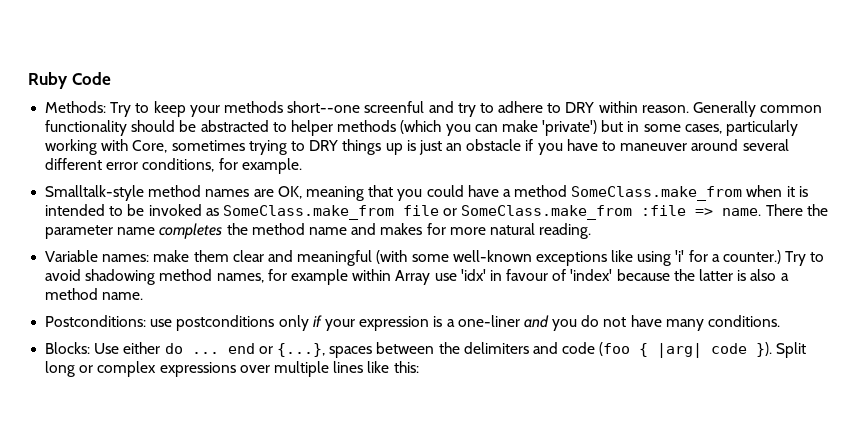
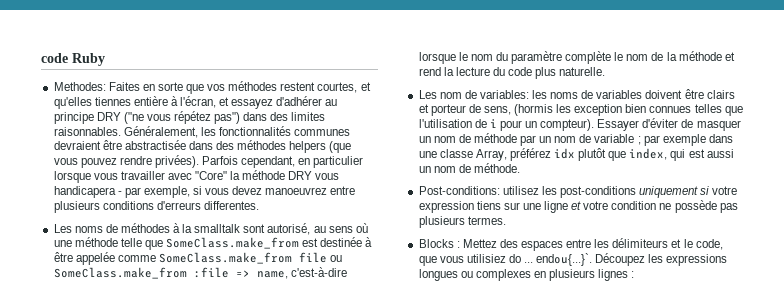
(28, 80) none -> [41,53,68,63] code
[71,72,111,85] [45,101,823,117] [45,120,799,136] [45,139,789,155] [45,158,302,174] [45,185,808,201] [45,204,219,216] Code // Methods: Try to keep your methods short--one screenful and try to adhere to DRY within reason. Generally common functionality should be abstracted to helper methods (which you can make 'private') but in some cases, particularly working with Core, sometimes trying to DRY things up is just an obstacle if you have to maneuver around several different error conditions, for example. // Smalltalk-style method names are OK, meaning that you could have a method SomeClass.make_from when it is intended to be invoked as -> [53,81,371,94] [53,96,338,109] [53,111,326,124] [53,126,351,138] [53,140,352,153] [53,155,364,168] [53,170,340,183] [53,186,356,198] [53,201,259,213] [53,223,368,235] [53,237,373,250] [53,252,156,265] // Methodes: Faites en sorte que vos méthodes restent courtes, et qu'elles tiennes entière à l'écran, et essayez d'adhérer au principe DRY ("ne vous répétez pas") dans des limites raisonnables. Généralement, les fonctionnalités communes devraient être abstractisée dans des méthodes helpers (que vous pouvez rendre privées). Parfois cependant, en particulier lorsque vous travailler avec "Core" la méthode DRY vous handicapera - par exemple, si vous devez manoeuvrez entre plusieurs conditions d'erreurs differentes. // Les noms de méthodes à la smalltalk sont autorisé, au sens où une méthode telle que SomeClass.make_from est destinée à être appelée comme
[443,208,458,216] or -> [330,255,343,262] ou
[722,204,828,216] [45,223,592,239] [45,250,825,266] [45,269,789,285] [45,288,144,300] [45,315,781,331] [45,342,807,358] [45,361,419,377] name. There the parameter name completes the method name and makes for more natural reading. // Variable names: make them clear and meaningful (with some well-known exceptions like using 'i' for a counter.) Try to avoid shadowing method names, for example within Array use 'idx' in favour of 'index' because the latter is also a method name. // Postconditions: use postconditions only if your expression is a one-liner and you do not have many conditions. // Blocks: Use either do ... end or {...}, spaces between the delimiters and code (foo { |arg| code }). Split long or complex expressions over multiple lines like this: -> [256,267,347,279] [418,51,735,64] [418,67,606,79] [418,89,735,99] [418,104,743,116] [418,118,741,131] [418,133,733,146] [418,148,734,161] [418,163,520,173] [418,186,738,198] [418,200,738,213] [418,216,506,228] [418,238,723,251] [418,253,728,266] [418,269,635,281] name, c'est-à-dire lorsque le nom du paramètre complète le nom de la méthode et rend la lecture du code plus naturelle. // Les nom de variables: les noms de variables doivent être clairs et porteur de sens, (hormis les exception bien connues telles que l'utilisation de i pour un compteur). Essayer d'éviter de masquer un nom de méthode par un nom de variable ; par exemple dans une classe Array, préférez idx plutôt que index, qui est aussi un nom de méthode. // Post-conditions: utilisez les post-conditions uniquement si votre expression tiens sur une ligne et votre condition ne possède pas plusieurs termes. // Blocks : Mettez des espaces entre les délimiteurs et le code, que vous utilisiez do ... endou{...}`. Découpez les expressions longues ou complexes en plusieurs lignes :

